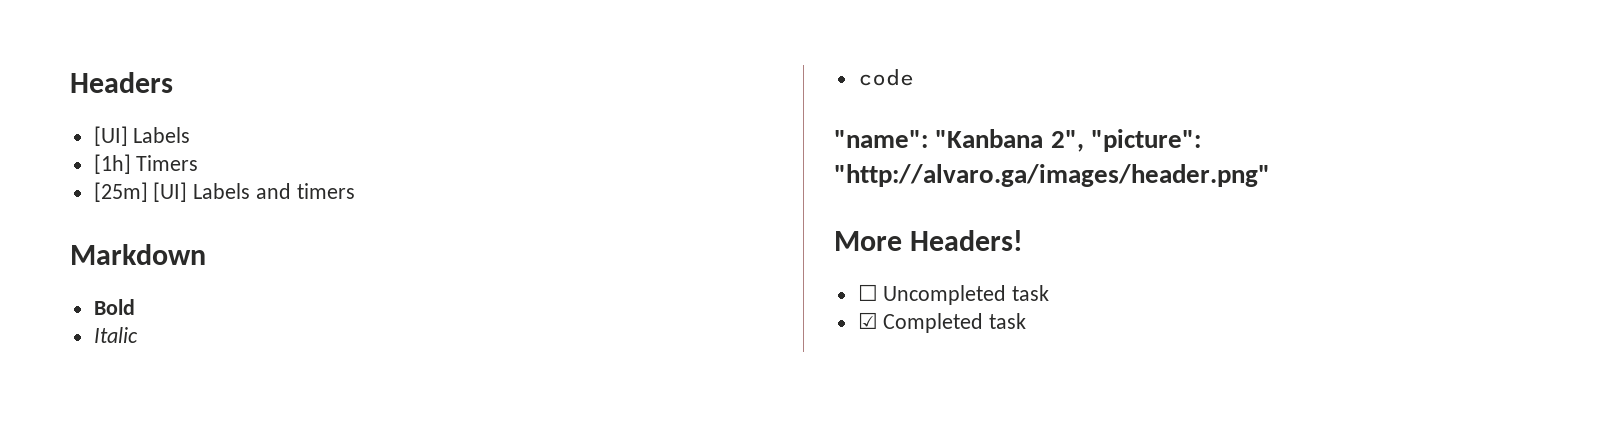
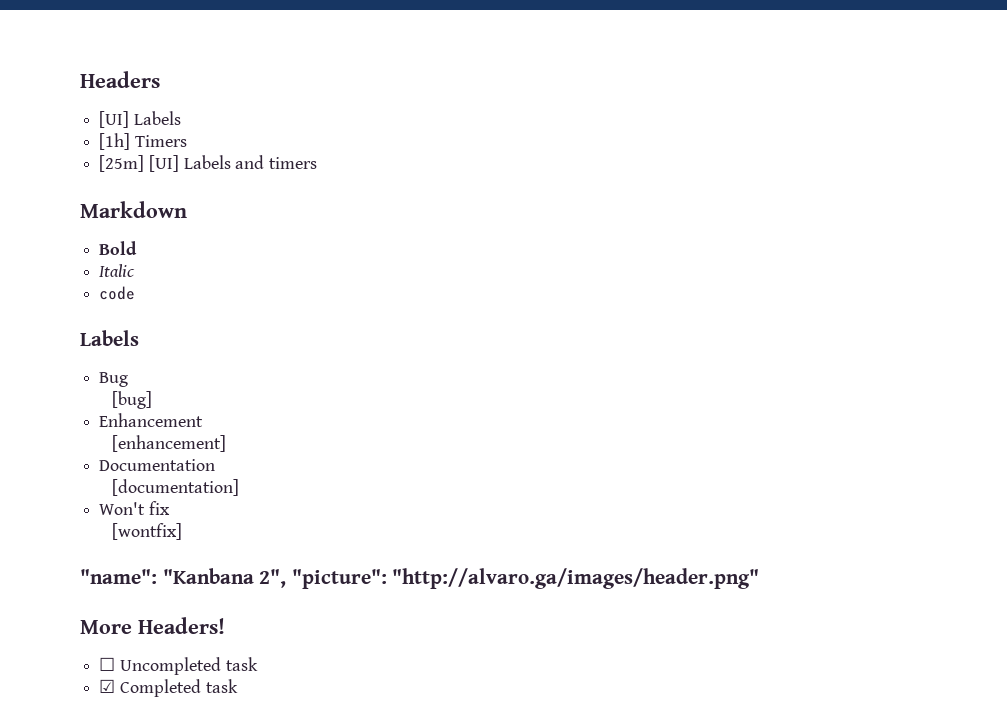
(914, 77) none -> [80,330,139,346] [99,372,129,387] [111,391,152,409] [99,413,204,427] [111,435,226,452] [99,459,216,471] [111,479,239,496] [99,501,170,515] [111,523,182,540] // Labels // Bug // [bug] // Enhancement // [enhancement] // Documentation // [documentation] // Won't fix // [wontfix]

